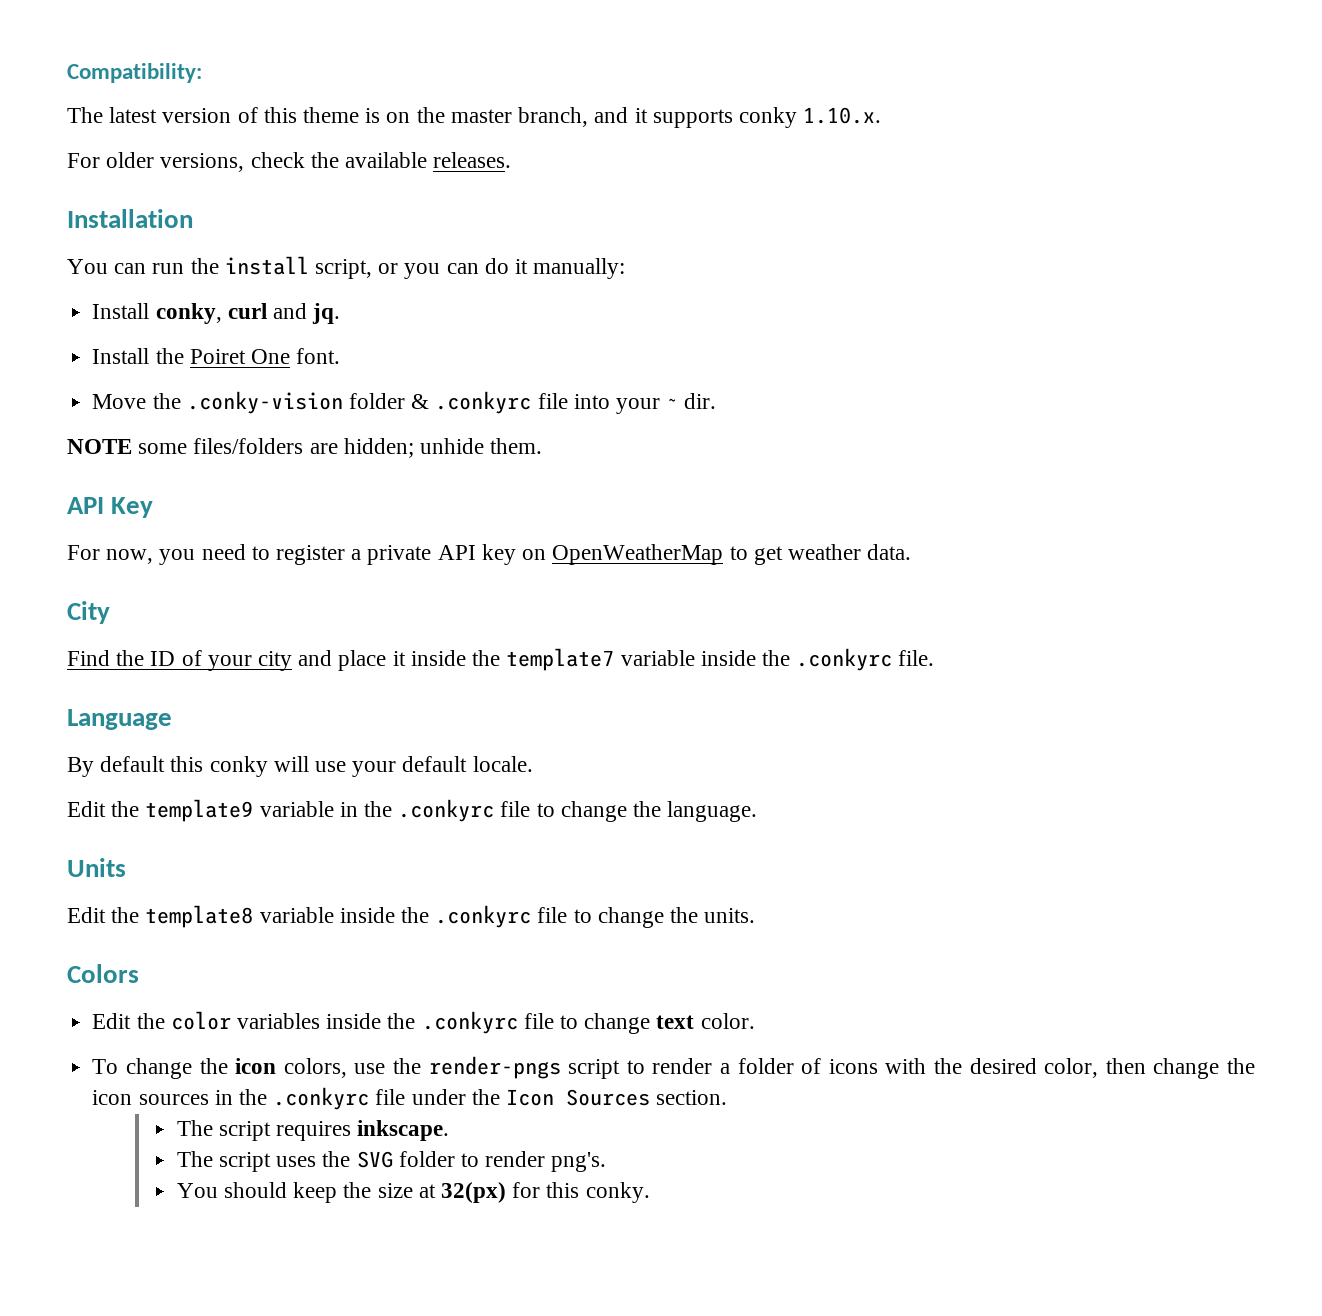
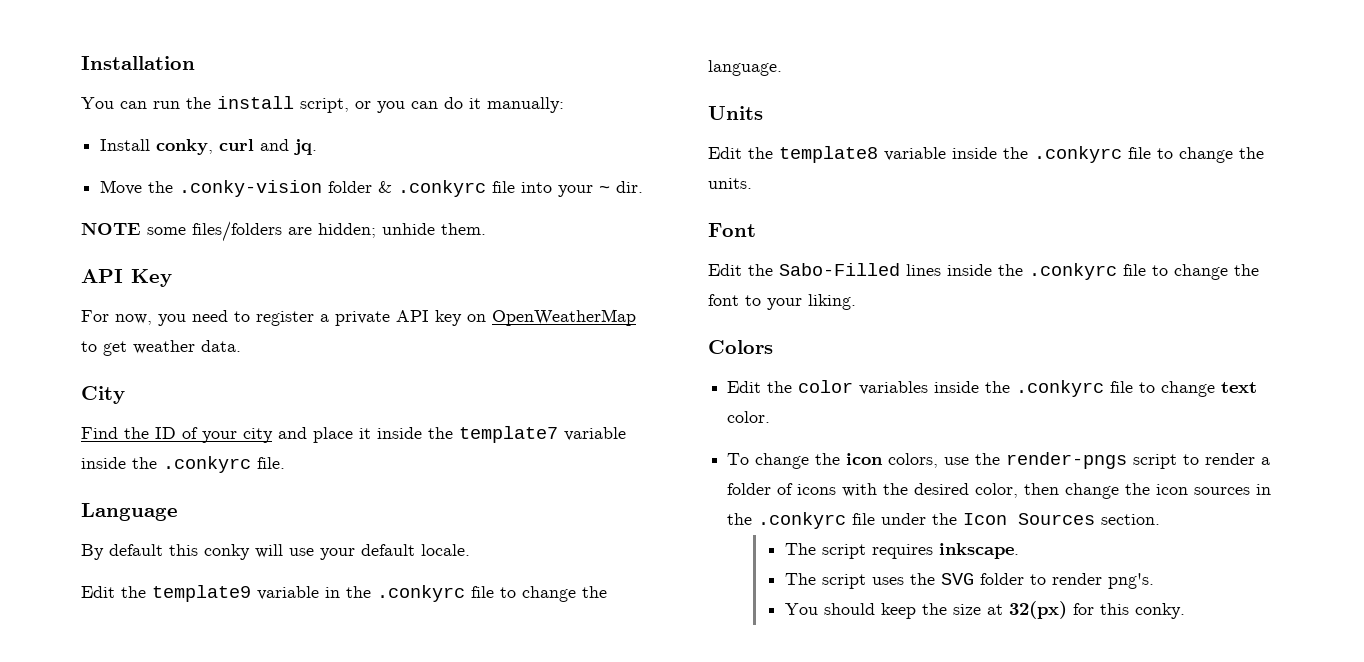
[67,63,202,83] [67,107,882,128] [67,152,512,172] Compatibility: // The latest version of this theme is on the master branch, and it supports conky 1.10.x. // For older versions, check the available releases. // -> (81, 63) none
[92,348,341,364] // Install the Poiret One font. -> (318, 147) none
(756, 915) none -> [708,223,756,237] [708,263,1259,280] [708,294,856,310] // Font // Edit the Sabo-Filled lines inside the .conkyrc file to change the font to your liking.

